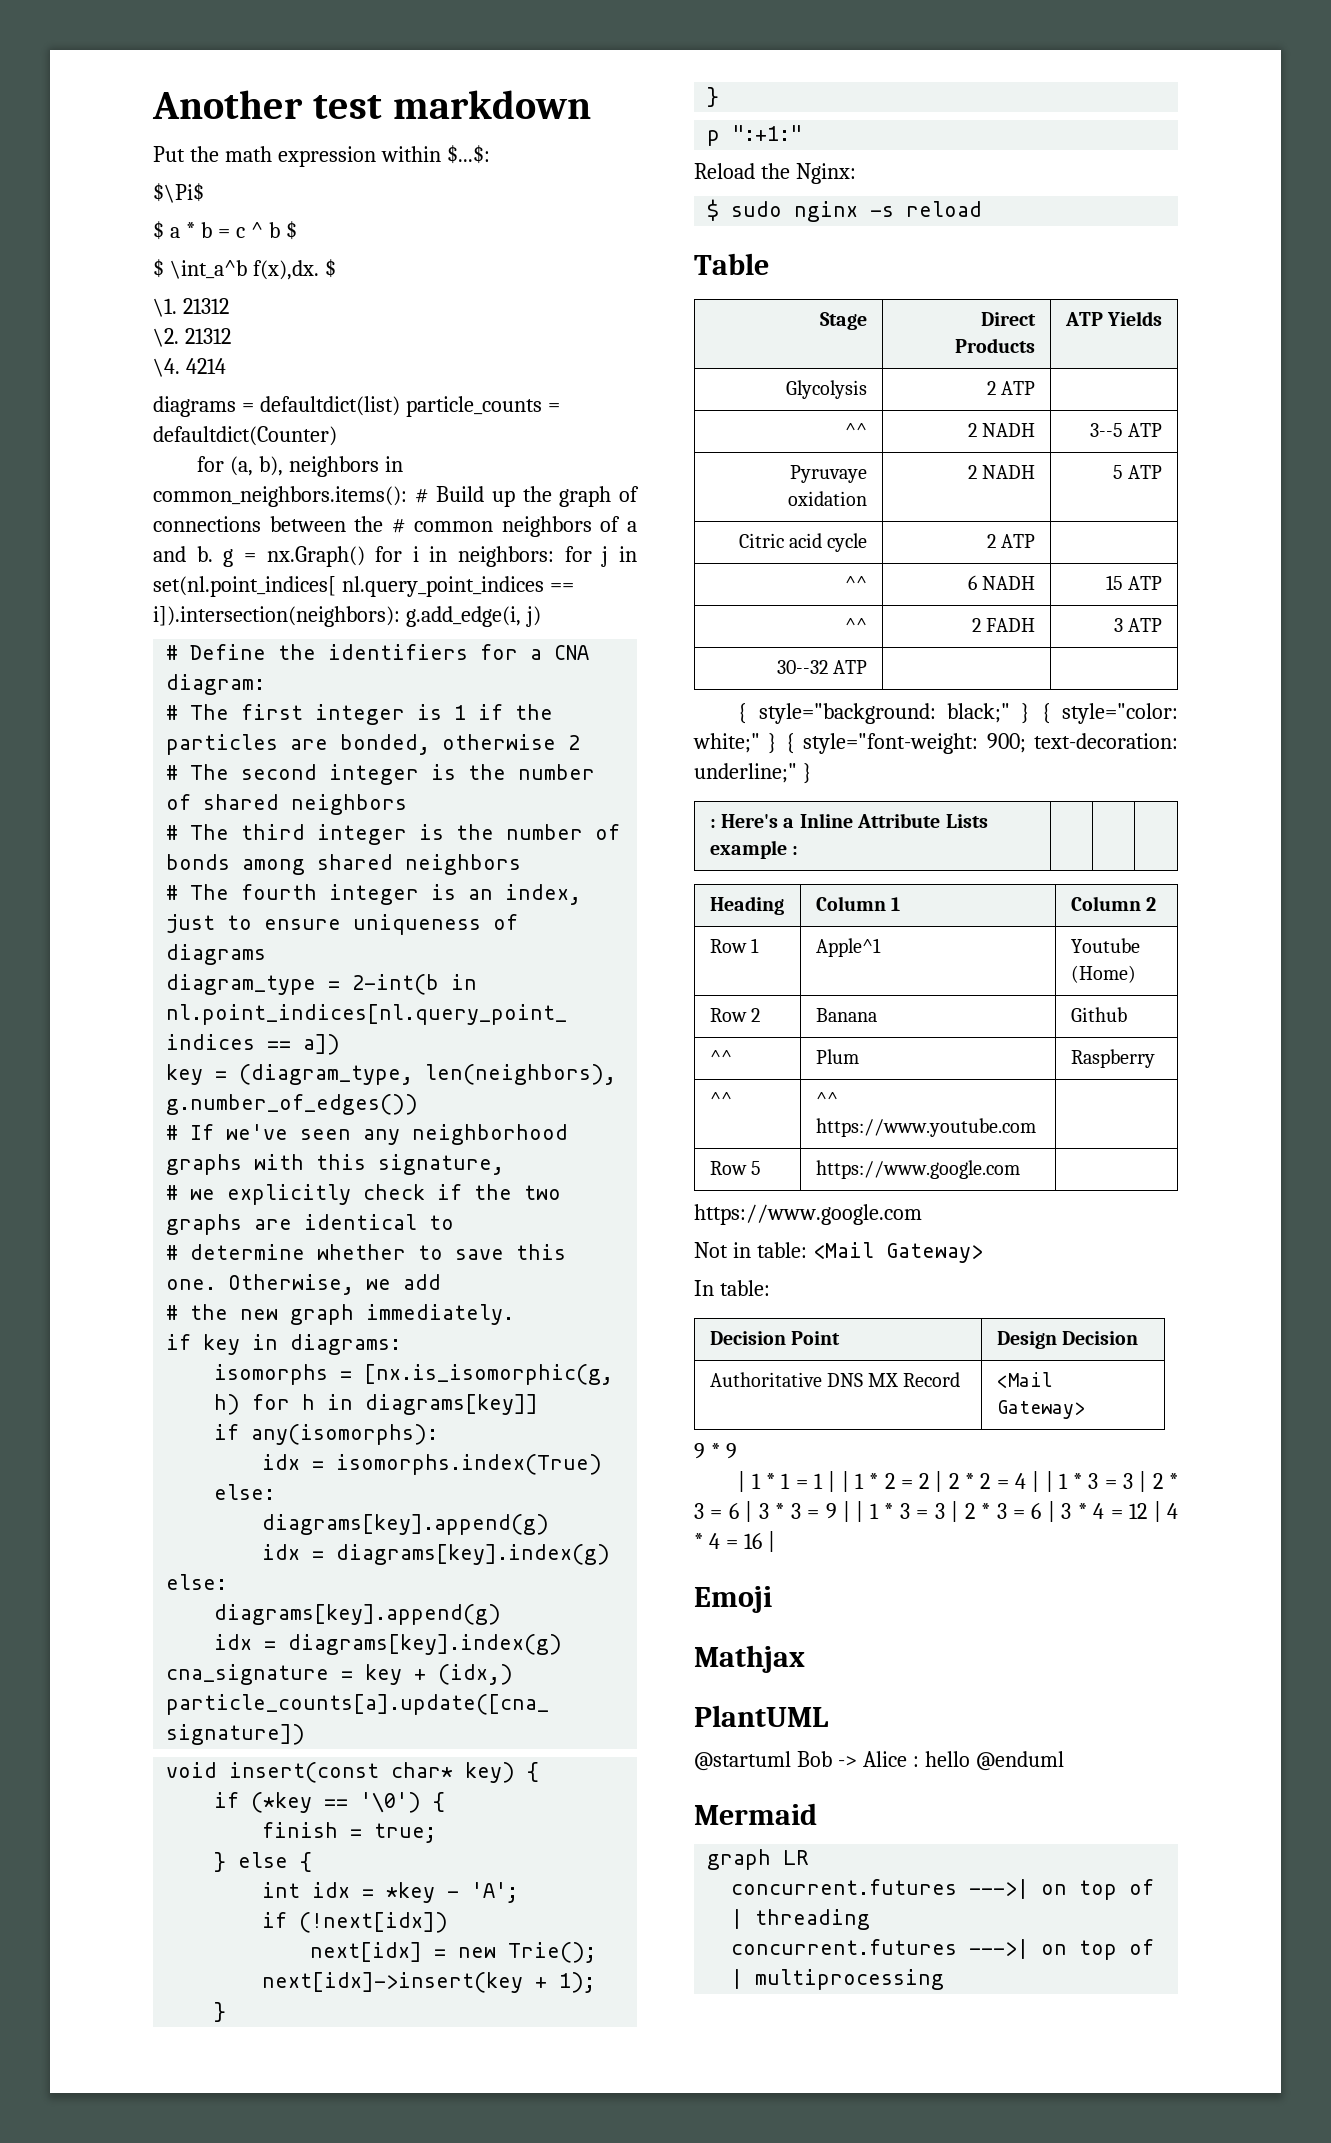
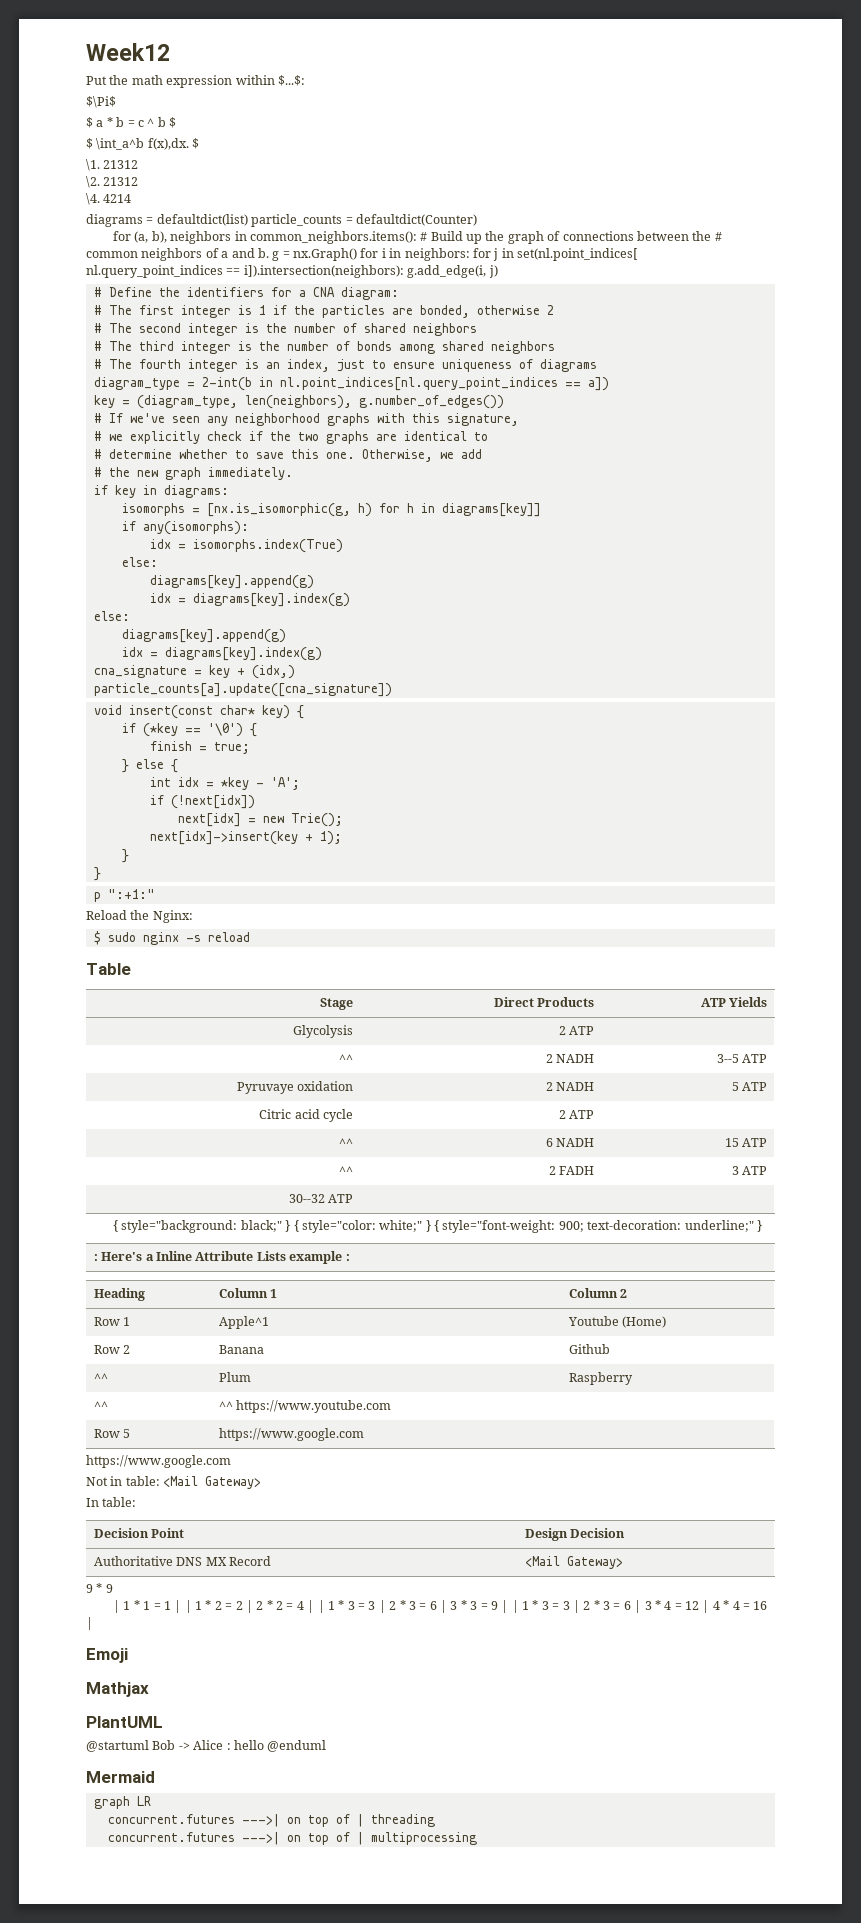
[152,90,591,119] Another test markdown -> [86,43,170,61] Week12

